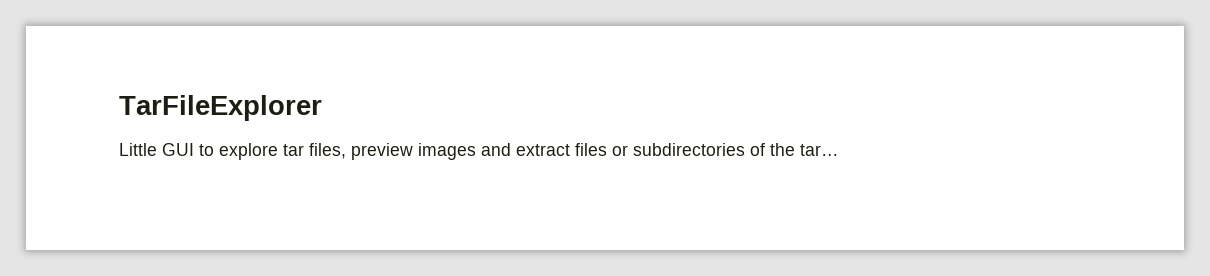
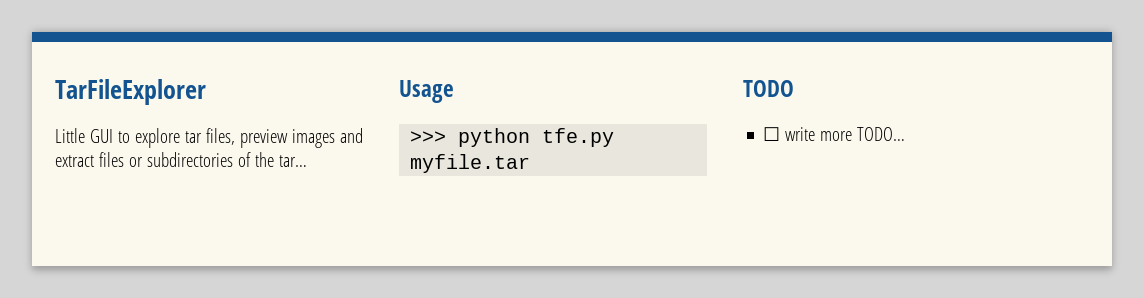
(839, 150) none -> [399,80,454,103] [410,128,615,147] [410,154,531,173] [743,80,794,97] [763,127,906,141] // Usage // >>> python tfe.py myfile.tar // TODO // ☐ write more TODO…

